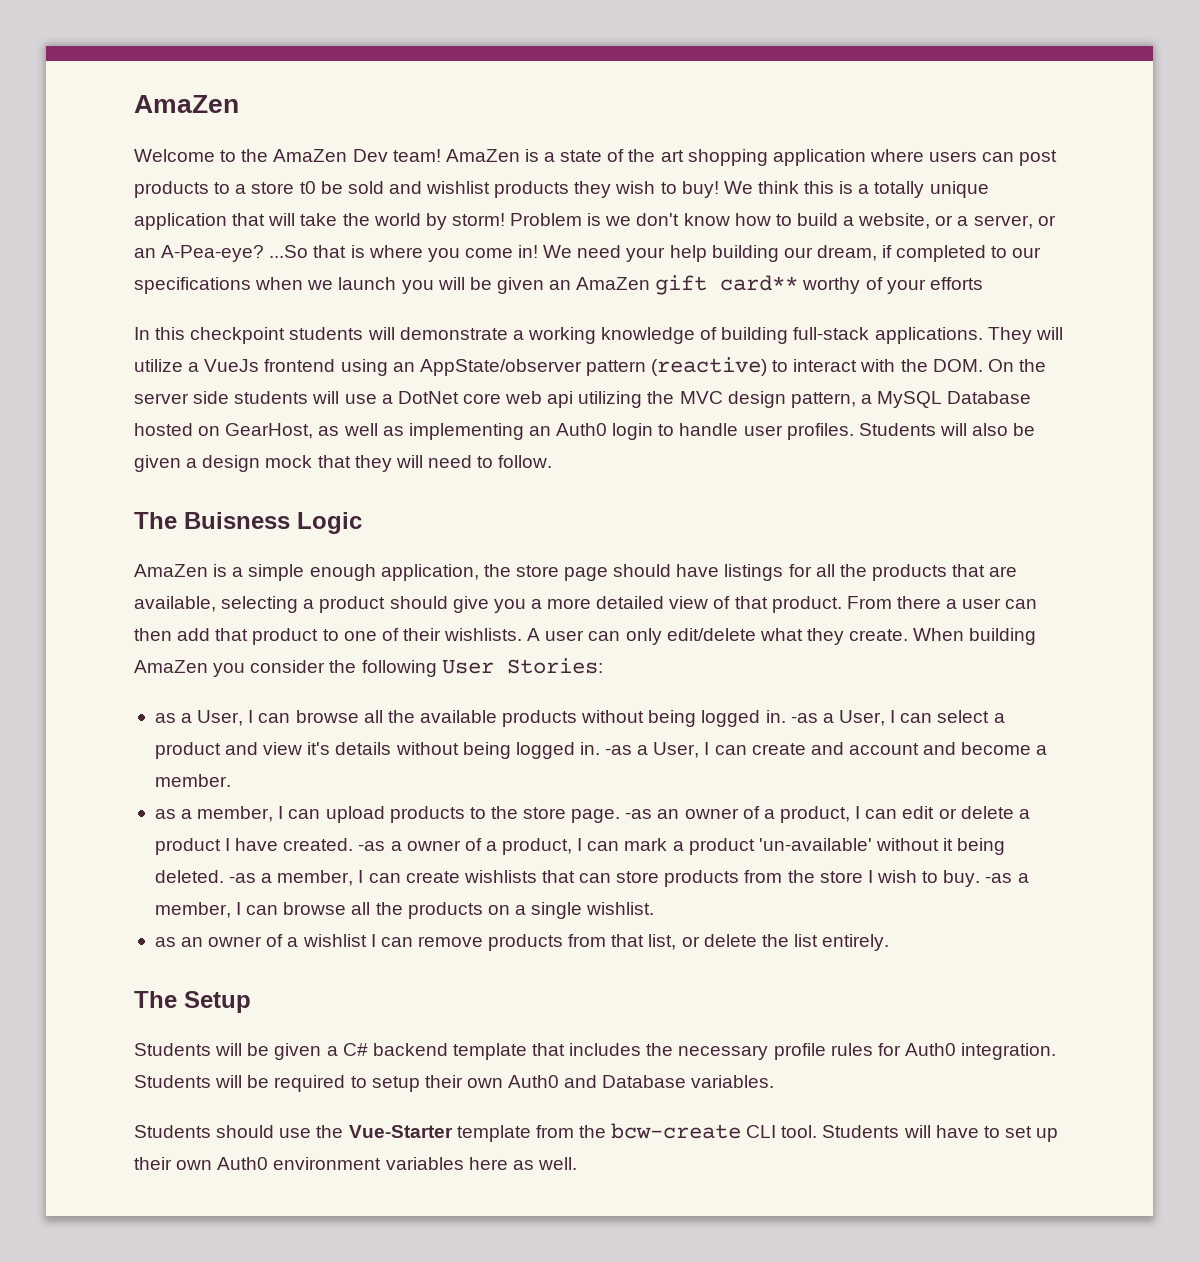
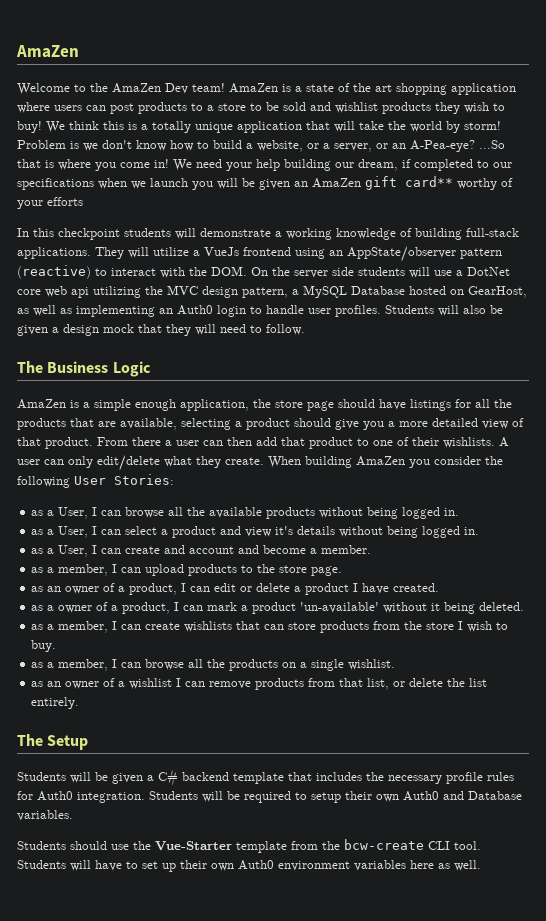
[299,181,316,194] t0 -> [250,103,262,111] to
[184,512,290,529] Buisness -> [47,361,109,373] Business
[790,713,818,723] -as -> [31,529,44,535] // as
[605,745,633,755] -as -> [31,548,44,554] // as
[625,809,653,819] -as -> [31,586,44,592] // as
[358,841,386,851] -as -> [31,605,44,611] // as
[229,873,257,883] -as -> [31,624,44,630] // as
[985,873,1013,883] -as -> [31,662,44,668] // as

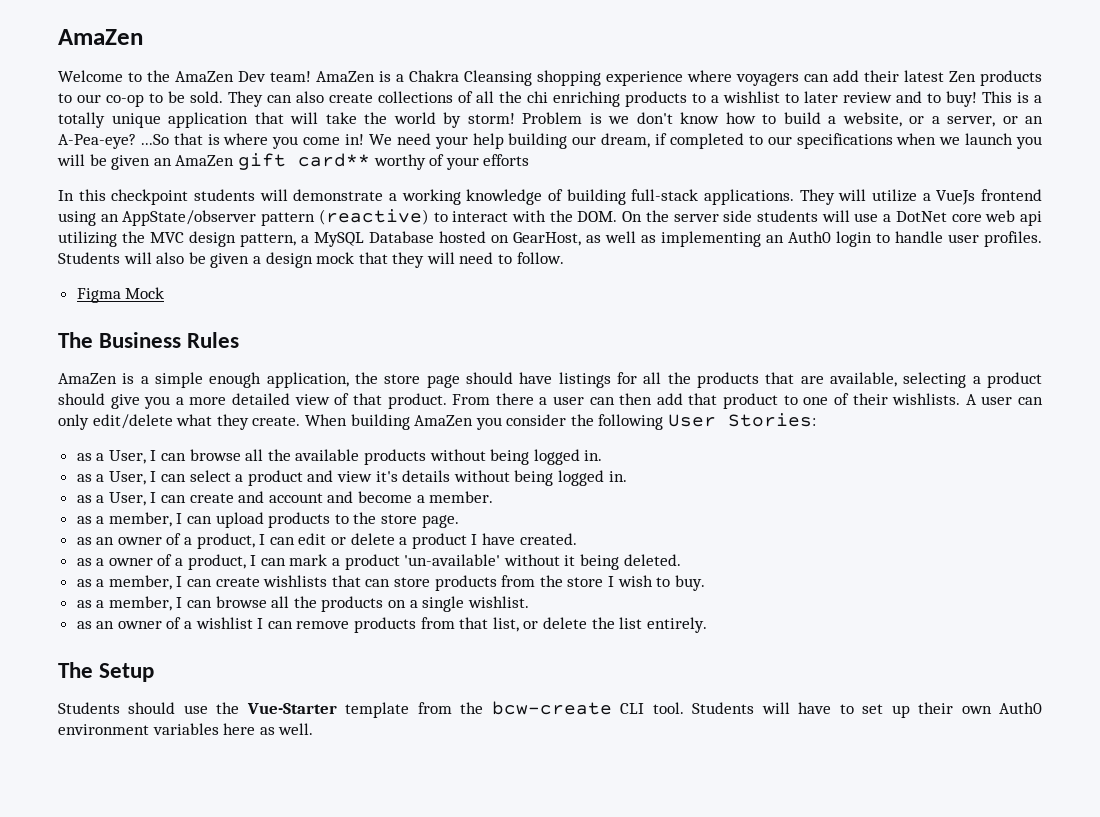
[306,83,516,95] [17,102,505,114] [17,121,124,133] state of the art shopping application where users can post products to a store to be sold and wishlist products they wish to buy! We think this -> [409,70,1042,86] [58,91,1012,107] Chakra Cleansing shopping experience where voyagers can add their latest Zen products to our co-op to be sold. They can also create collections of all the chi enriching products to a wishlist to later review and to buy! This
(305, 329) none -> [76,287,165,303] // Figma Mock
[112,361,151,377] Logic -> [187,332,240,348] Rules
[17,769,514,786] [17,791,522,803] [17,810,73,821] // Students will be given a C# backend template that includes the necessary profile rules for Auth0 integration. Students will be required to setup their own Auth0 and Database variables. -> (155, 672) none

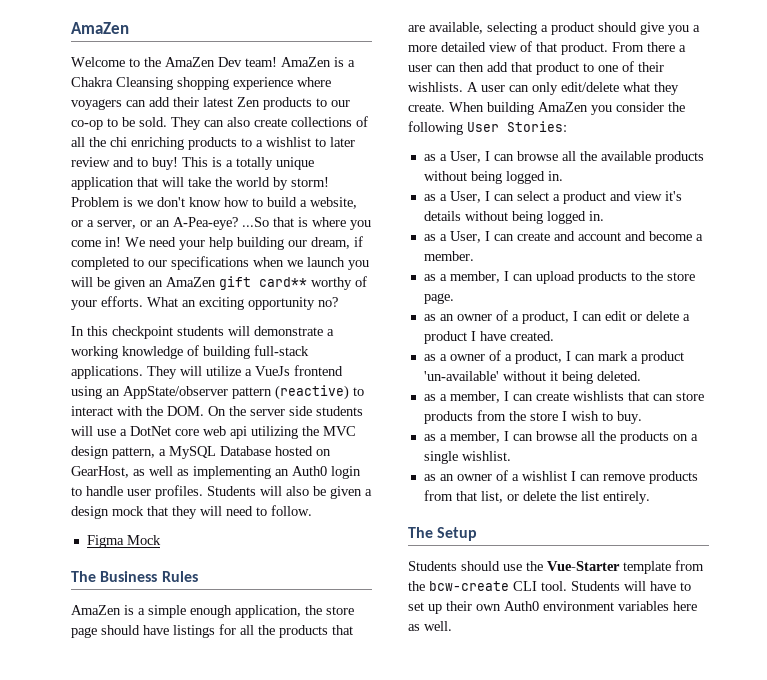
[483,154,530,166] efforts -> [101,296,338,310] efforts. What an exciting opportunity no?

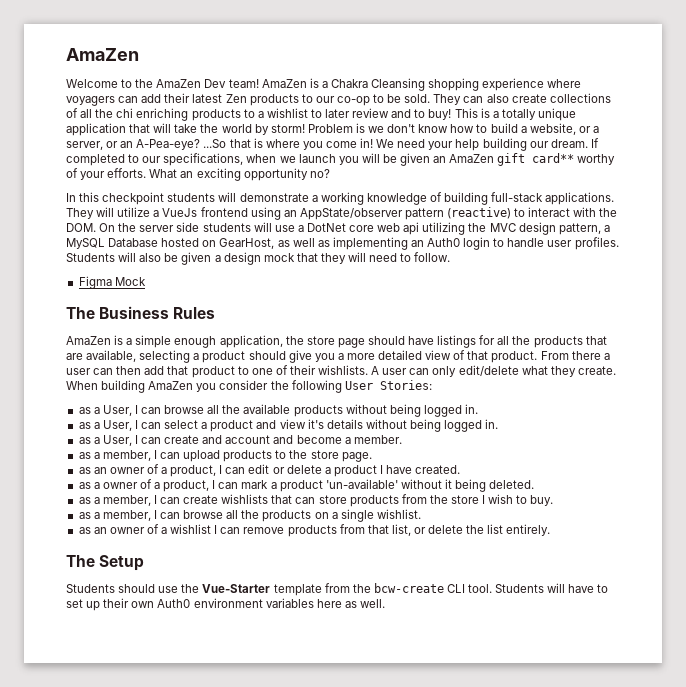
[311,236,363,249] dream, if -> [550,138,599,148] dream. If
[171,256,249,270] specifications -> [163,153,244,166] specifications,

